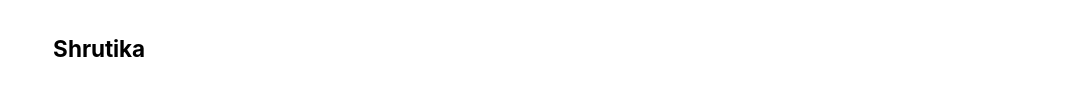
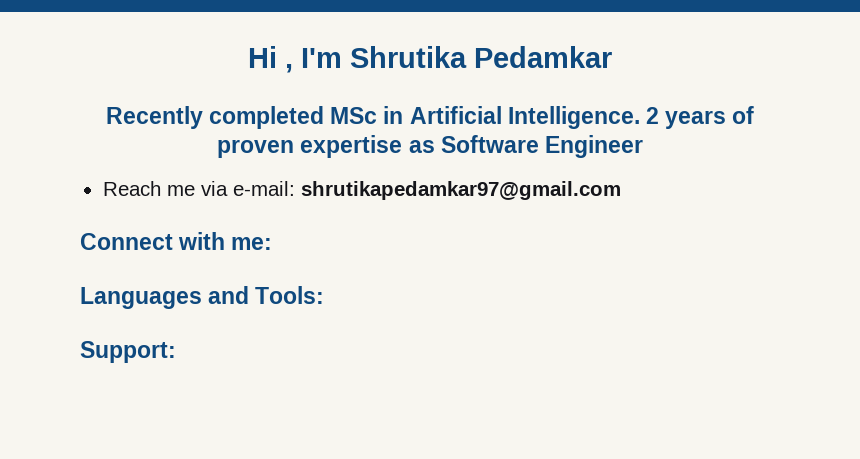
[53,39,145,57] Shrutika -> [248,46,612,73] [105,106,755,129] [217,135,643,158] [102,181,621,200] [80,232,273,250] [80,286,325,309] [80,341,176,363] Hi , I'm Shrutika Pedamkar // Recently completed MSc in Artificial Intelligence. 2 years of proven expertise as Software Engineer // Reach me via e-mail: shrutikapedamkar97@gmail.com // Connect with me: // Languages and Tools: // Support:

